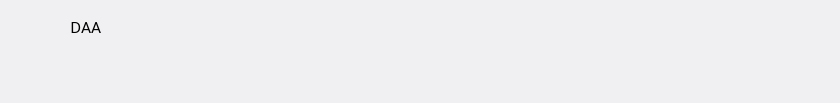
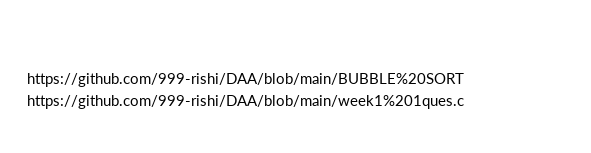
[70,22,101,33] DAA -> [27,73,464,87] [27,95,464,109] https://github.com/999-rishi/DAA/blob/main/BUBBLE%20SORT https://github.com/999-rishi/DAA/blob/main/week1%201ques.c

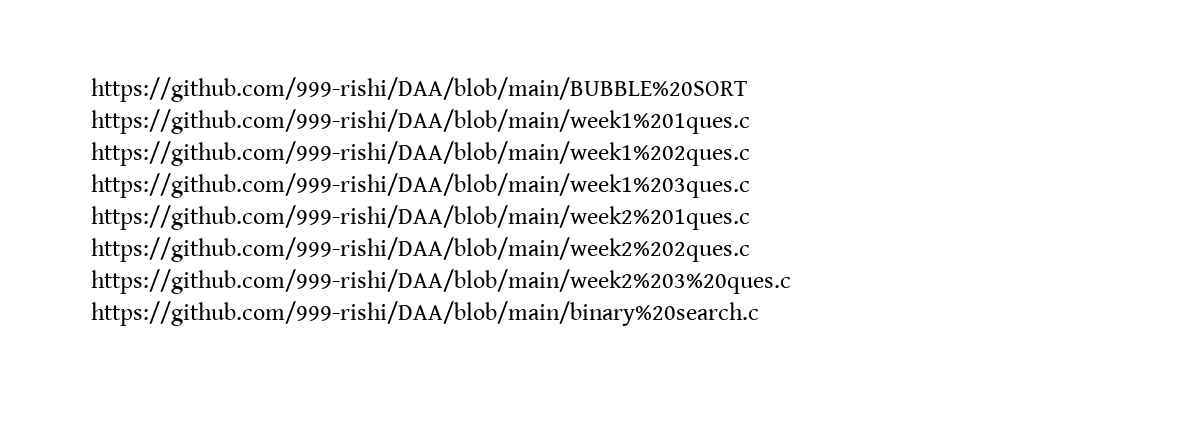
(464, 102) none -> [91,141,750,166] [91,173,750,198] [91,205,750,230] [91,237,750,262] [91,269,791,294] [91,301,759,326] https://github.com/999-rishi/DAA/blob/main/week1%202ques.c https://github.com/999-rishi/DAA/blob/main/week1%203ques.c https://github.com/999-rishi/DAA/blob/main/week2%201ques.c https://github.com/999-rishi/DAA/blob/main/week2%202ques.c https://github.com/999-rishi/DAA/blob/main/week2%203%20ques.c https://github.com/999-rishi/DAA/blob/main/binary%20search.c

